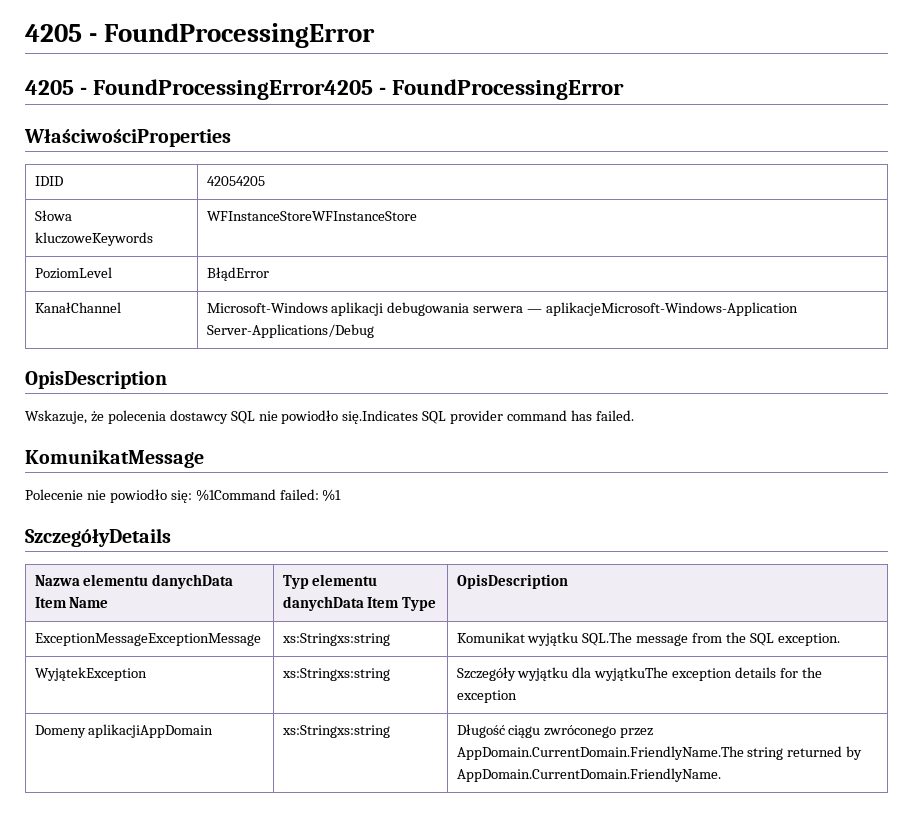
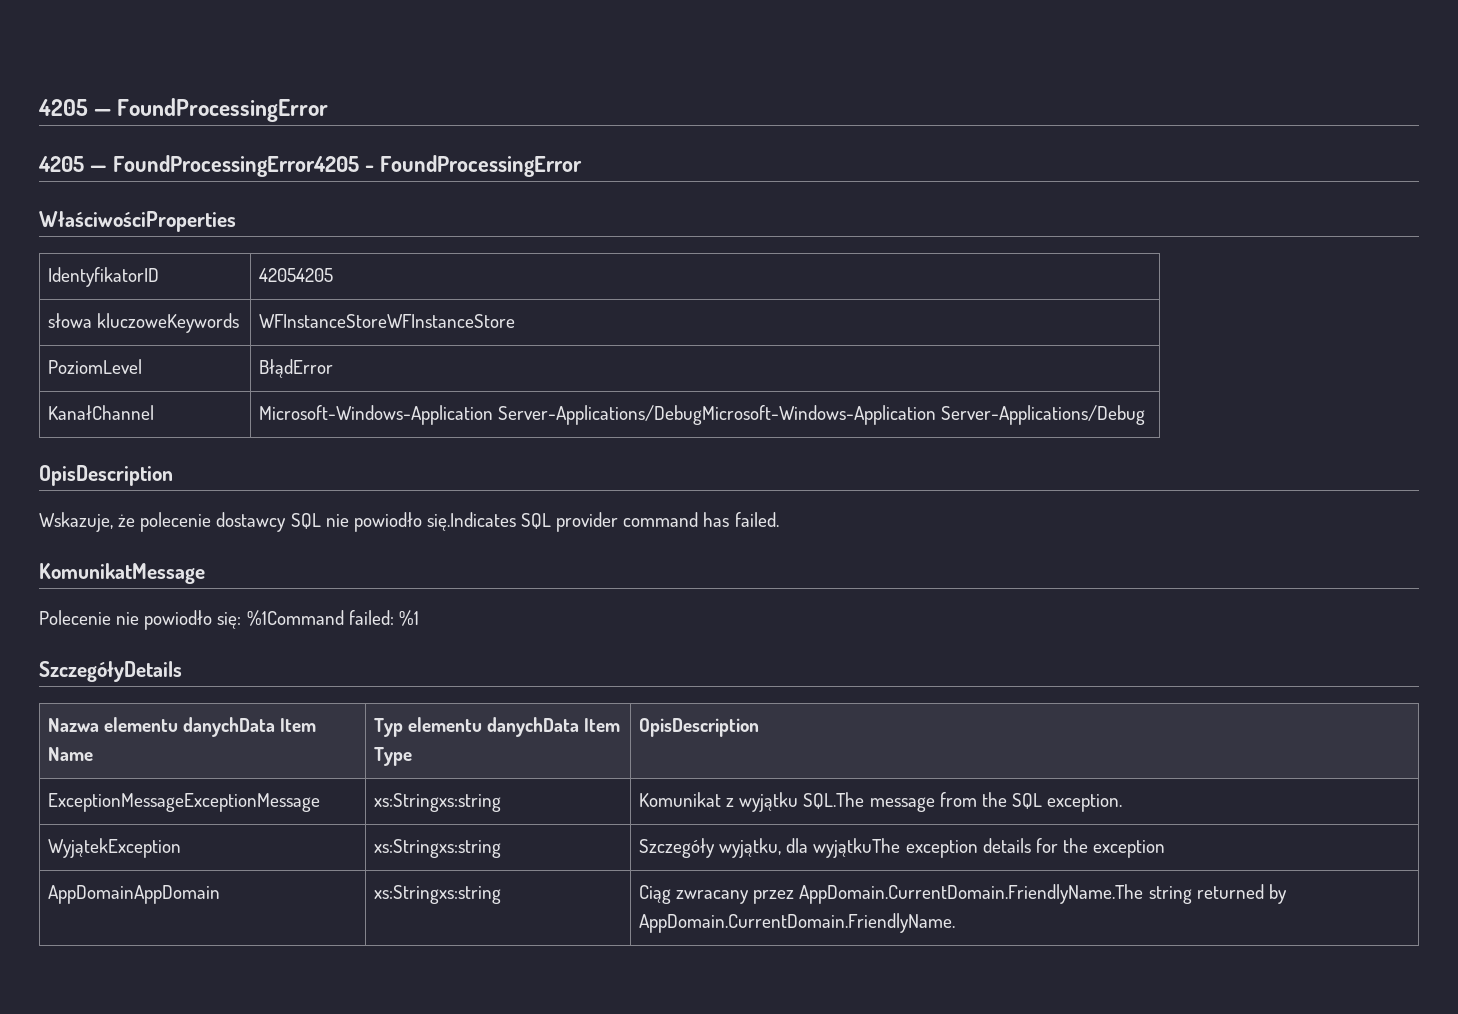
[25,24,98,42] 4205 - -> [38,99,112,116] 4205 —
[80,87,88,95] - -> [89,165,107,172] —
[34,176,63,186] IDID -> [48,267,160,287] IdentyfikatorID
[34,210,72,221] Słowa -> [48,313,93,328] słowa
[206,302,799,316] Microsoft-Windows aplikacji debugowania serwera — aplikacjeMicrosoft-Windows-Application -> [259,405,937,425] Microsoft-Windows-Application Server-Applications/DebugMicrosoft-Windows-Application
[107,410,166,424] polecenia -> [140,512,212,532] polecenie
(525, 637) none -> [726,798,735,807] z
[517,667,569,681] wyjątku -> [719,838,782,858] wyjątku,
[34,724,214,738] [281,725,390,738] [456,724,617,738] Domeny aplikacjiAppDomain | xs:Stringxs:string | Długość ciągu zwróconego -> [48,885,221,904] [374,885,502,904] [639,885,750,904] AppDomainAppDomain | xs:Stringxs:string | Ciąg zwracany

